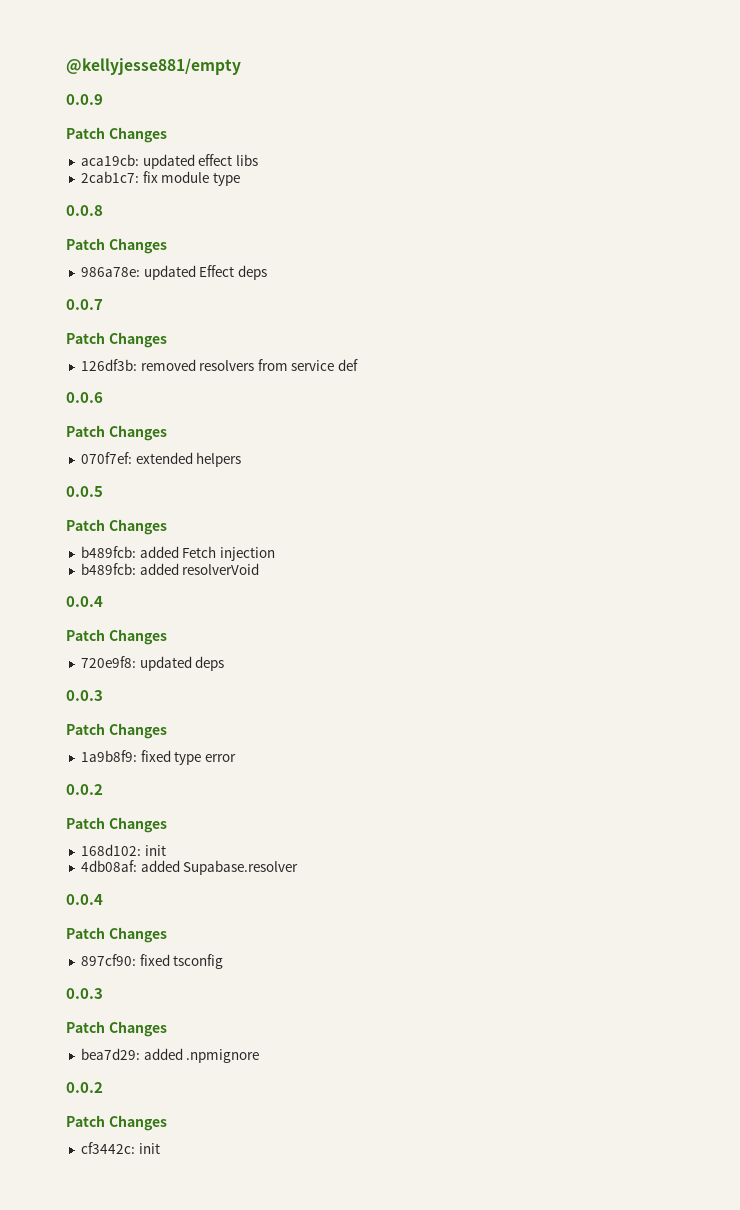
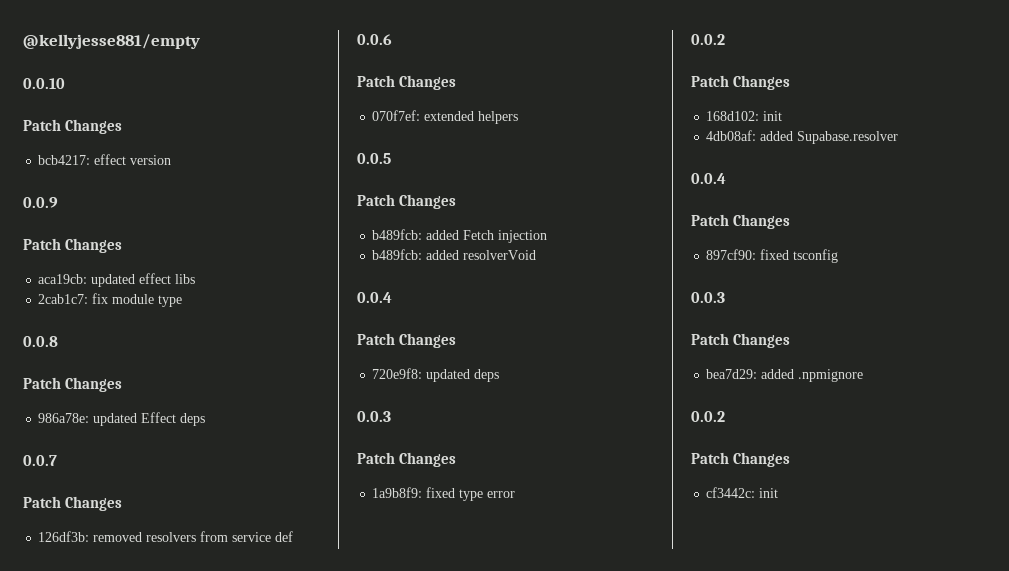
(241, 66) none -> [23,78,65,89] [23,119,122,134] [38,154,172,165] // 0.0.10 // Patch Changes // bcb4217: effect version

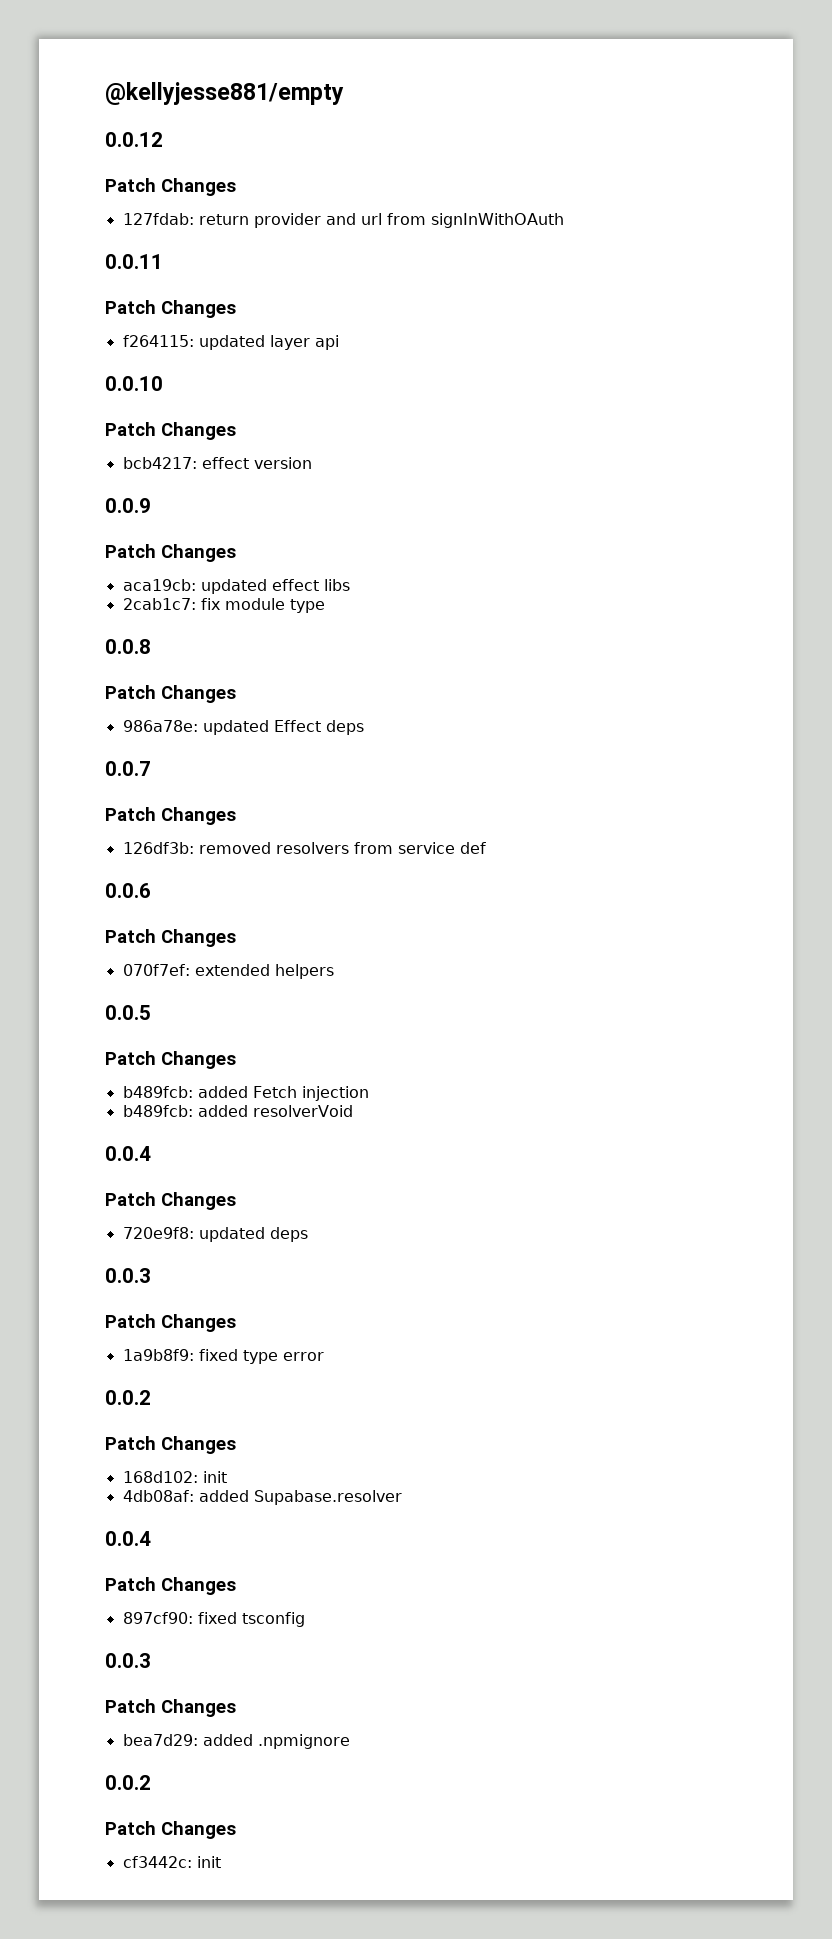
(200, 41) none -> [105,132,163,147] [105,178,236,196] [122,213,564,228] [105,254,163,269] [105,300,236,318] [122,335,339,350] // 0.0.12 // Patch Changes // 127fdab: return provider and url from signInWithOAuth // 0.0.11 // Patch Changes // f264115: updated layer api

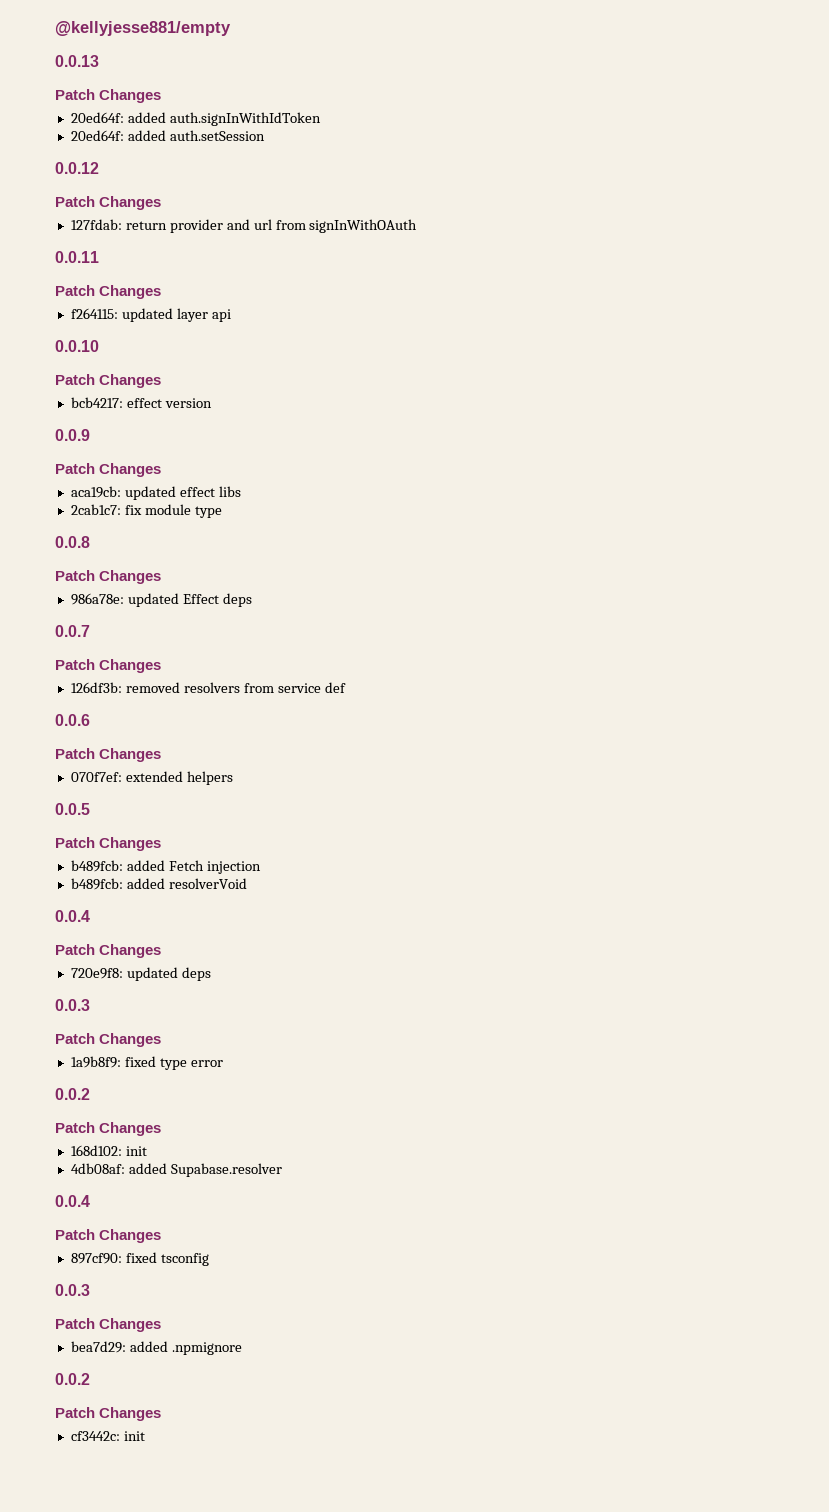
(344, 93) none -> [55,55,99,67] [55,89,162,103] [70,112,321,126] [70,130,265,141] // 0.0.13 // Patch Changes // 20ed64f: added auth.signInWithIdToken // 20ed64f: added auth.setSession

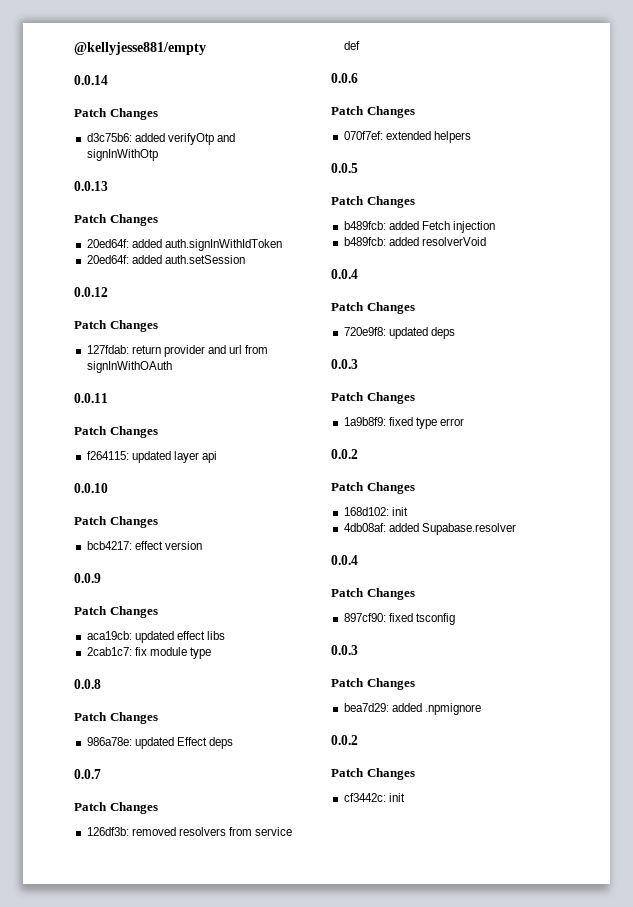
(231, 28) none -> [74,75,108,85] [74,108,158,120] [86,133,235,145] [86,149,158,161] // 0.0.14 // Patch Changes // d3c75b6: added verifyOtp and signInWithOtp

